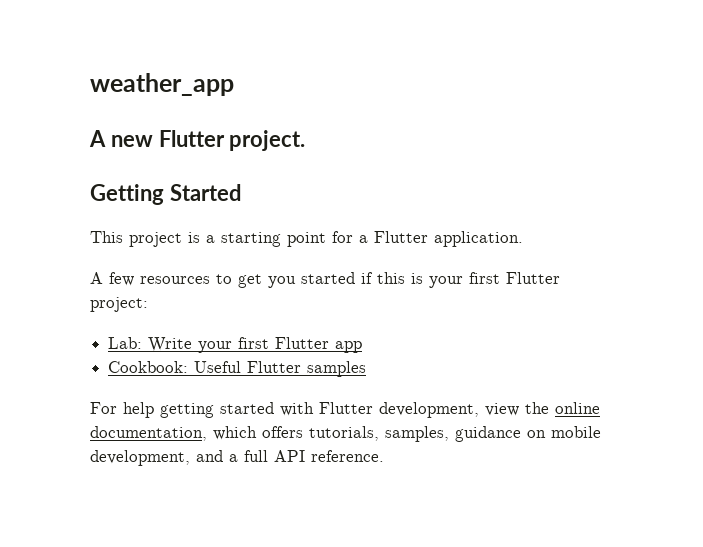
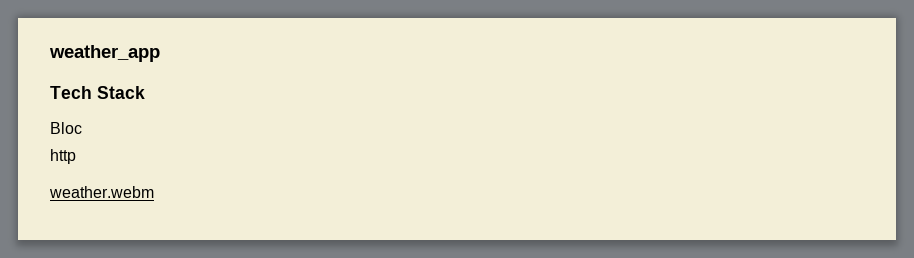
[89,130,306,151] [90,184,241,205] [90,231,523,247] [90,272,560,288] [90,297,148,312] [108,337,363,353] [108,361,367,377] [90,402,600,418] [90,426,601,442] [90,450,384,466] A new Flutter project. // Getting Started // This project is a starting point for a Flutter application. // A few resources to get you started if this is your first Flutter project: // Lab: Write your first Flutter app // Cookbook: Useful Flutter samples // For help getting started with Flutter development, view the online documentation, which offers tutorials, samples, guidance on mobile development, and a full API reference. -> [50,86,145,99] [50,122,82,134] [50,149,76,164] [49,186,154,198] Tech Stack // Bloc // http // weather.webm

